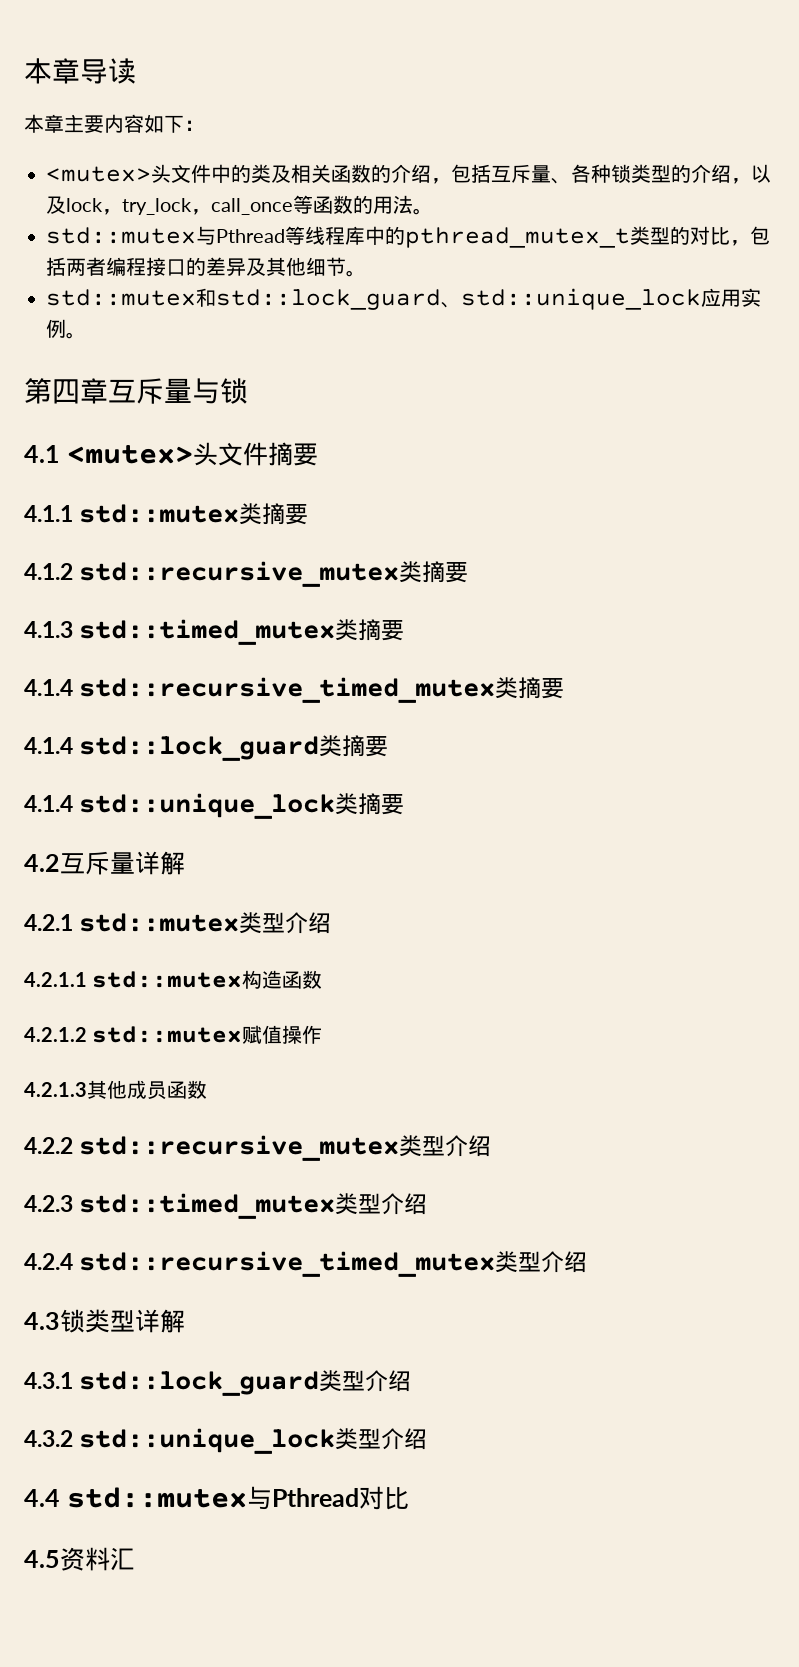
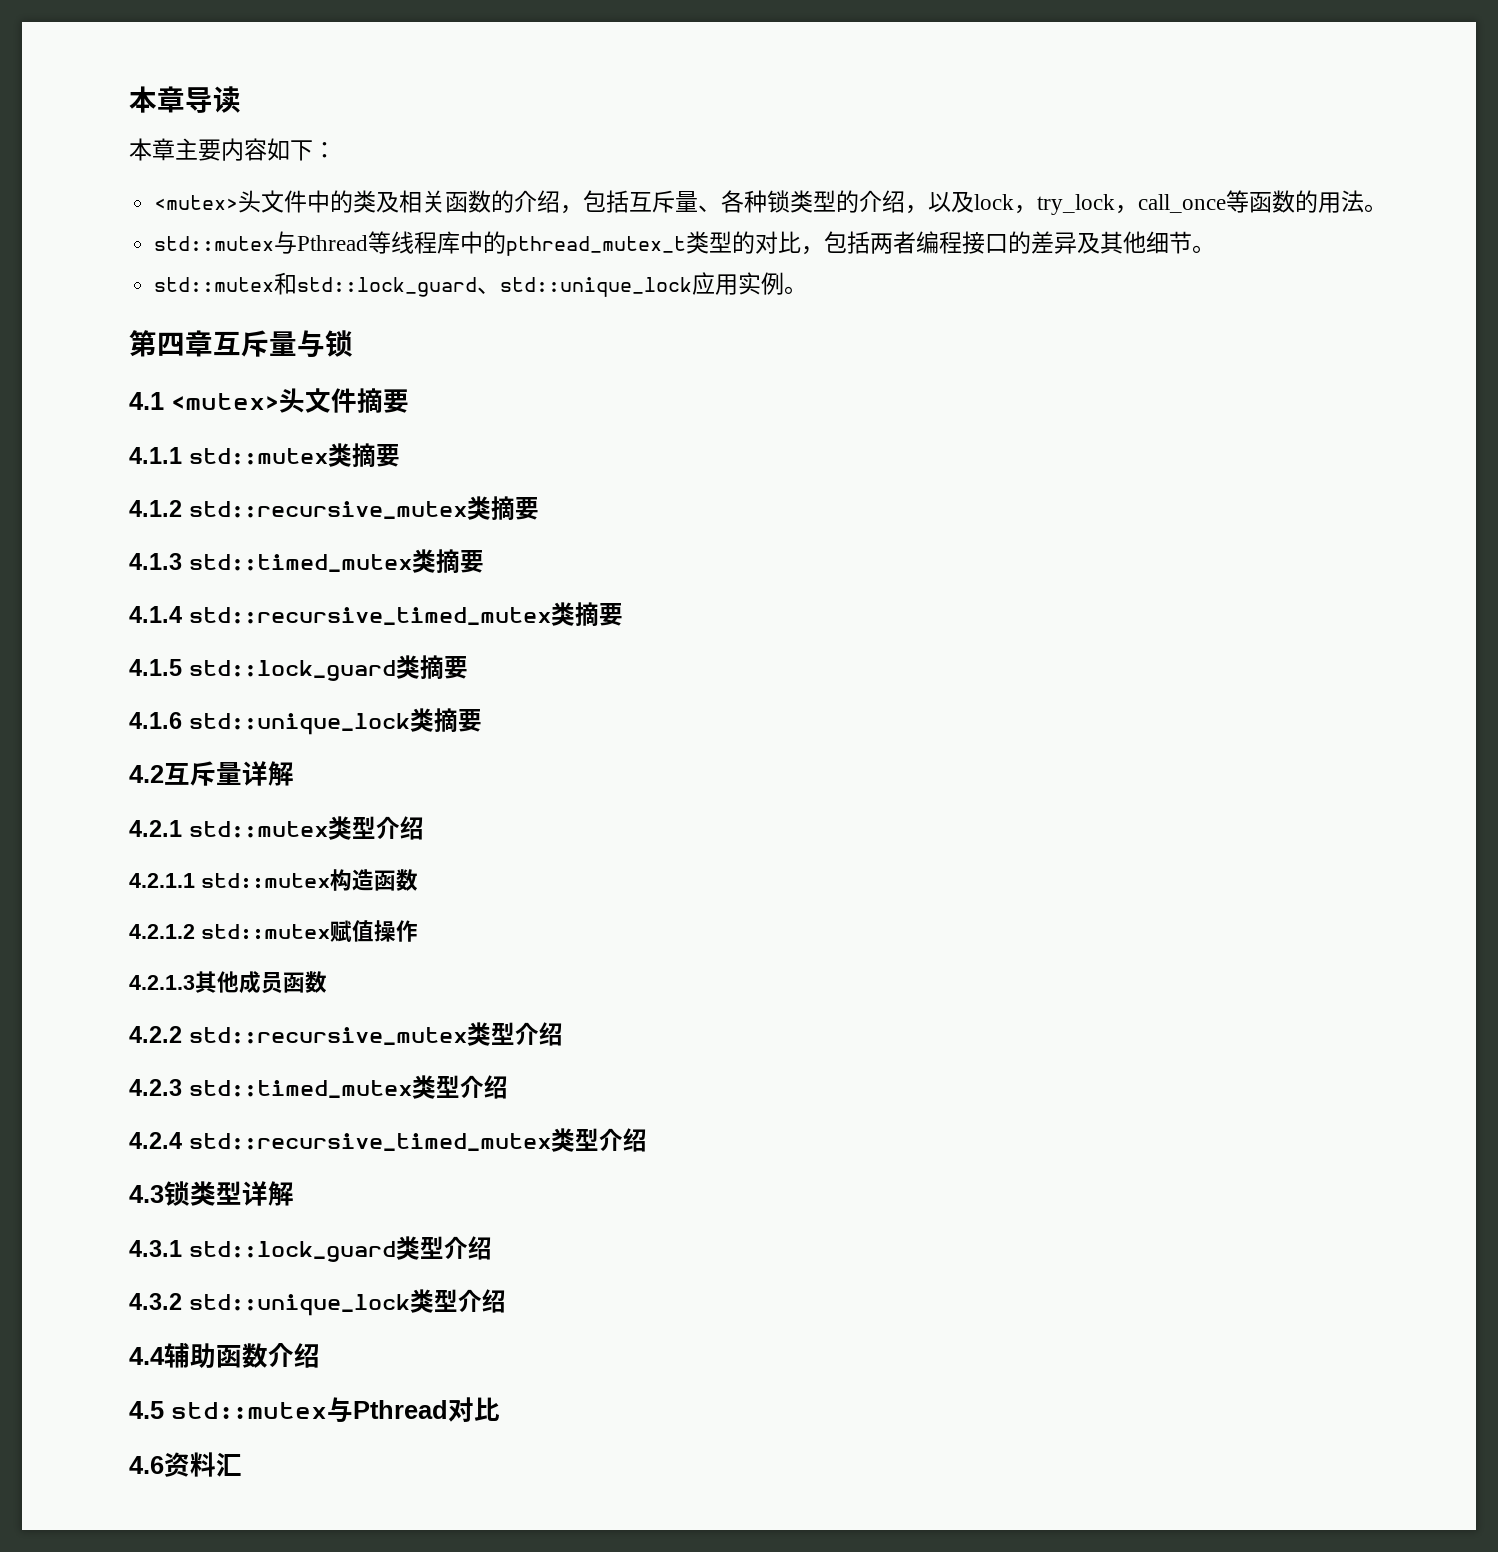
[24,737,73,754] 4.1.4 -> [129,659,182,676] 4.1.5
[24,795,73,812] 4.1.4 -> [129,712,182,729] 4.1.6
(60, 1498) none -> [164,1342,320,1368] [129,1401,164,1419] 辅助函数介绍 // 4.5
[24,1550,60,1568] 4.5 -> [129,1456,164,1474] 4.6

